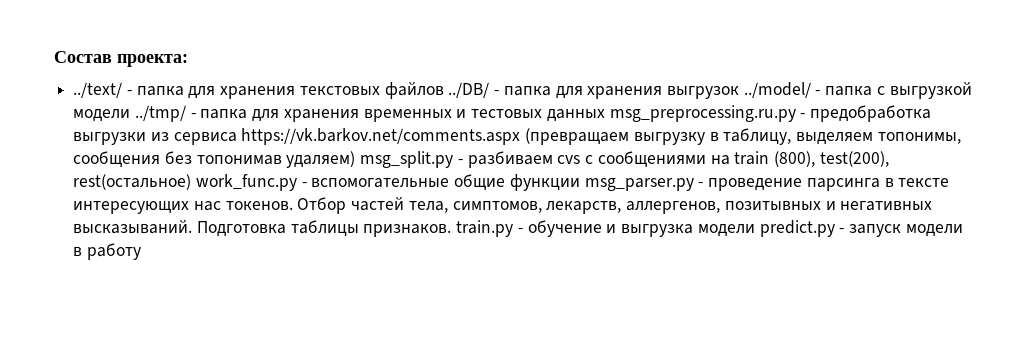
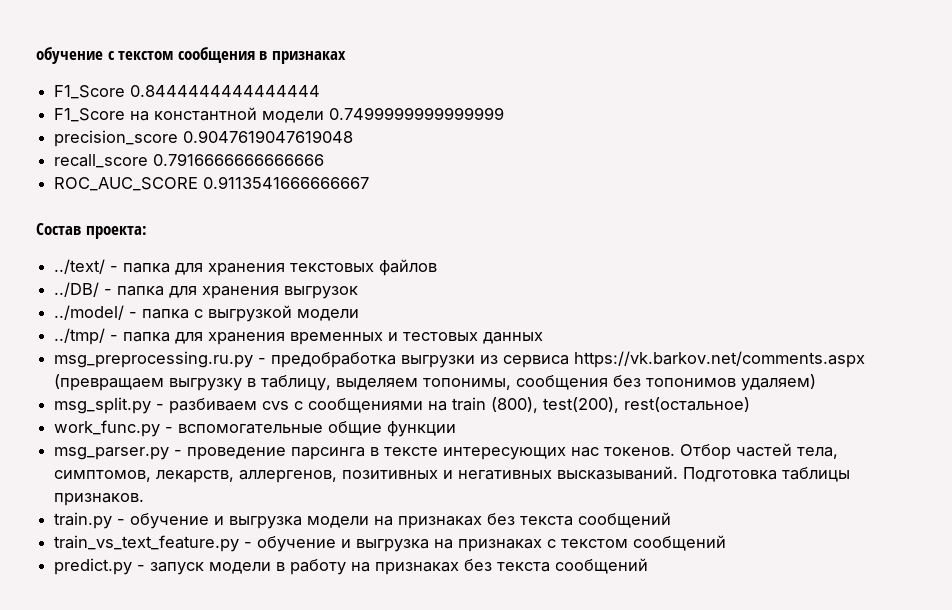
(54, 57) none -> [36,47,346,64] [54,85,321,99] [54,107,505,123] [54,130,354,147] [54,153,325,168] [54,176,370,191] обучение с текстом сообщения в признаках // F1_Score 0.8444444444444444 // F1_Score на константной модели 0.7499999999999999 // precision_score 0.9047619047619048 // recall_score 0.7916666666666666 // ROC_AUC_SCORE 0.9113541666666667 //
(444, 90) none -> (438, 267) //
(739, 92) none -> (359, 292) //
(131, 115) none -> (360, 315) //
(605, 115) none -> (544, 338) //
[196,155,282,165] топонимав -> [646,378,737,387] топонимов
(356, 159) none -> (817, 382) //
(192, 182) none -> (751, 404) //
(580, 182) none -> (457, 429) //
[724,201,821,210] позитывных -> [342,470,439,479] позитивных
(452, 230) none -> (145, 499) //
(755, 230) none -> [374,512,672,529] [54,535,727,552] на признаках без текста сообщений // train_vs_text_feature.py - обучение и выгрузка на признаках с текстом сообщений //
(141, 251) none -> [351,558,649,575] на признаках без текста сообщений

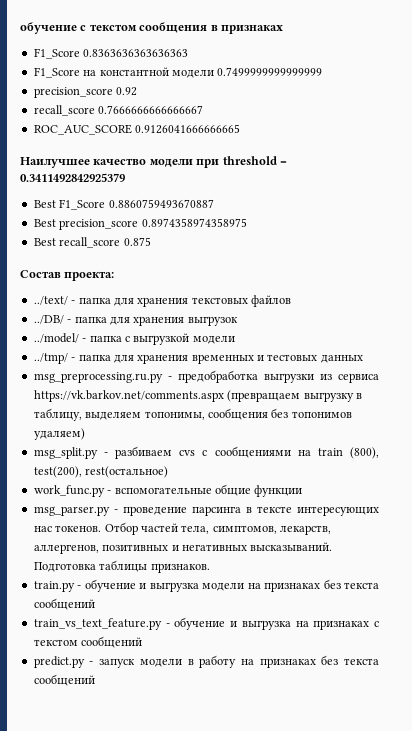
[130,85,321,97] 0.8444444444444444 -> [83,49,189,57] 0.8363636363636363
[183,130,354,143] [54,153,325,168] 0.9047619047619048 // recall_score 0.7916666666666666 -> [116,87,138,96] [33,105,204,116] 0.92 // recall_score 0.7666666666666667
[203,176,370,189] 0.9113541666666667 -> [135,124,241,134] [20,156,287,168] [20,173,125,182] [33,199,214,210] [33,218,247,230] [33,237,151,248] 0.9126041666666665 // Наилучшее качество модели при threshold = 0.3411492842925379 // Best F1_Score 0.8860759493670887 // Best precision_score 0.8974358974358975 // Best recall_score 0.875

